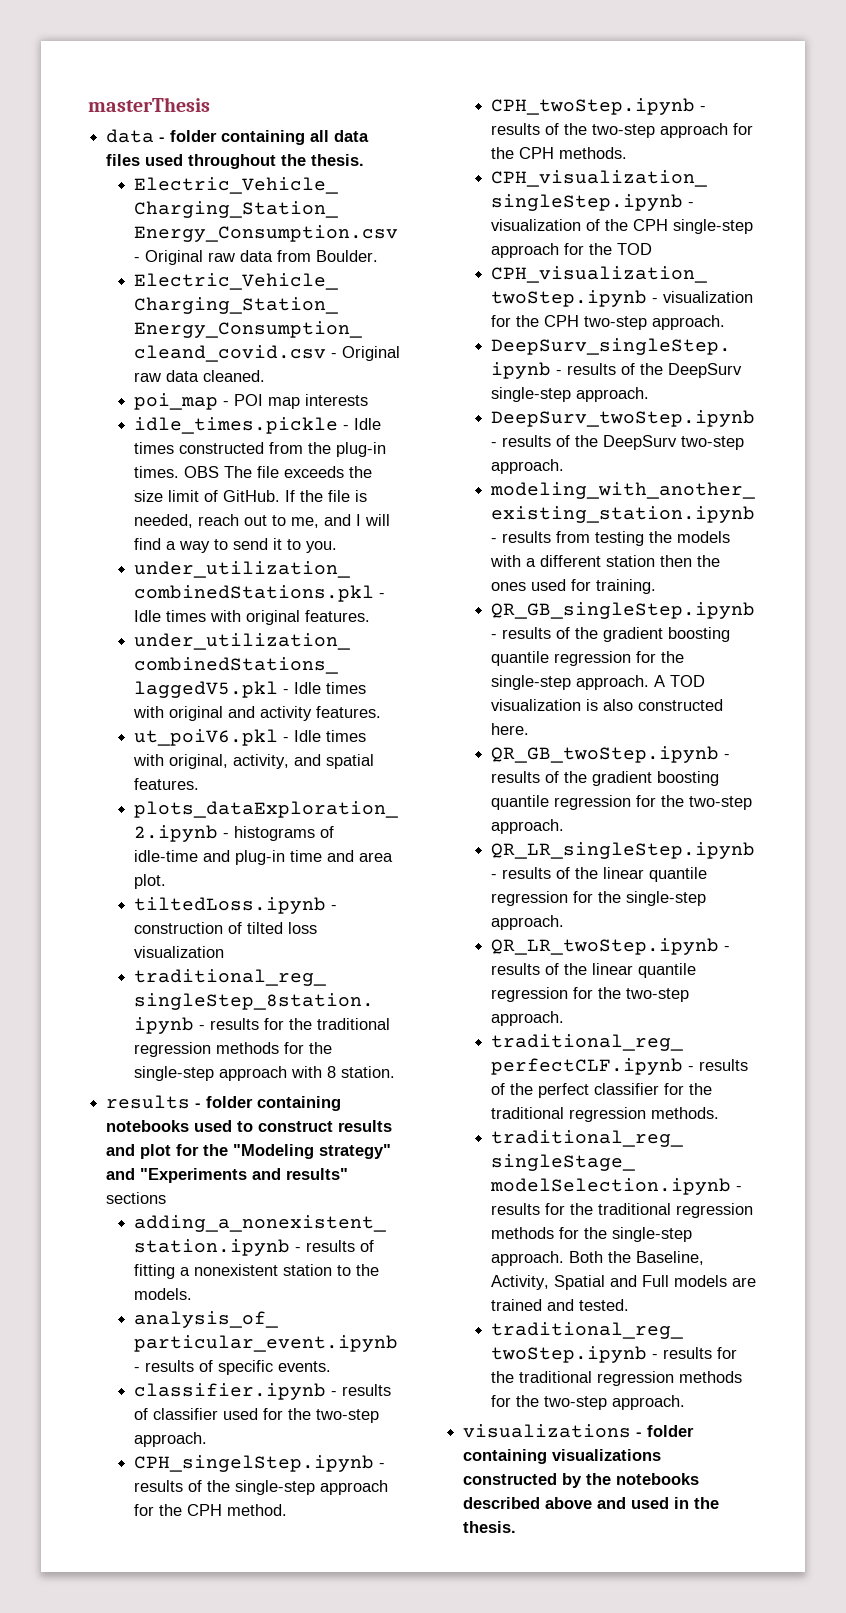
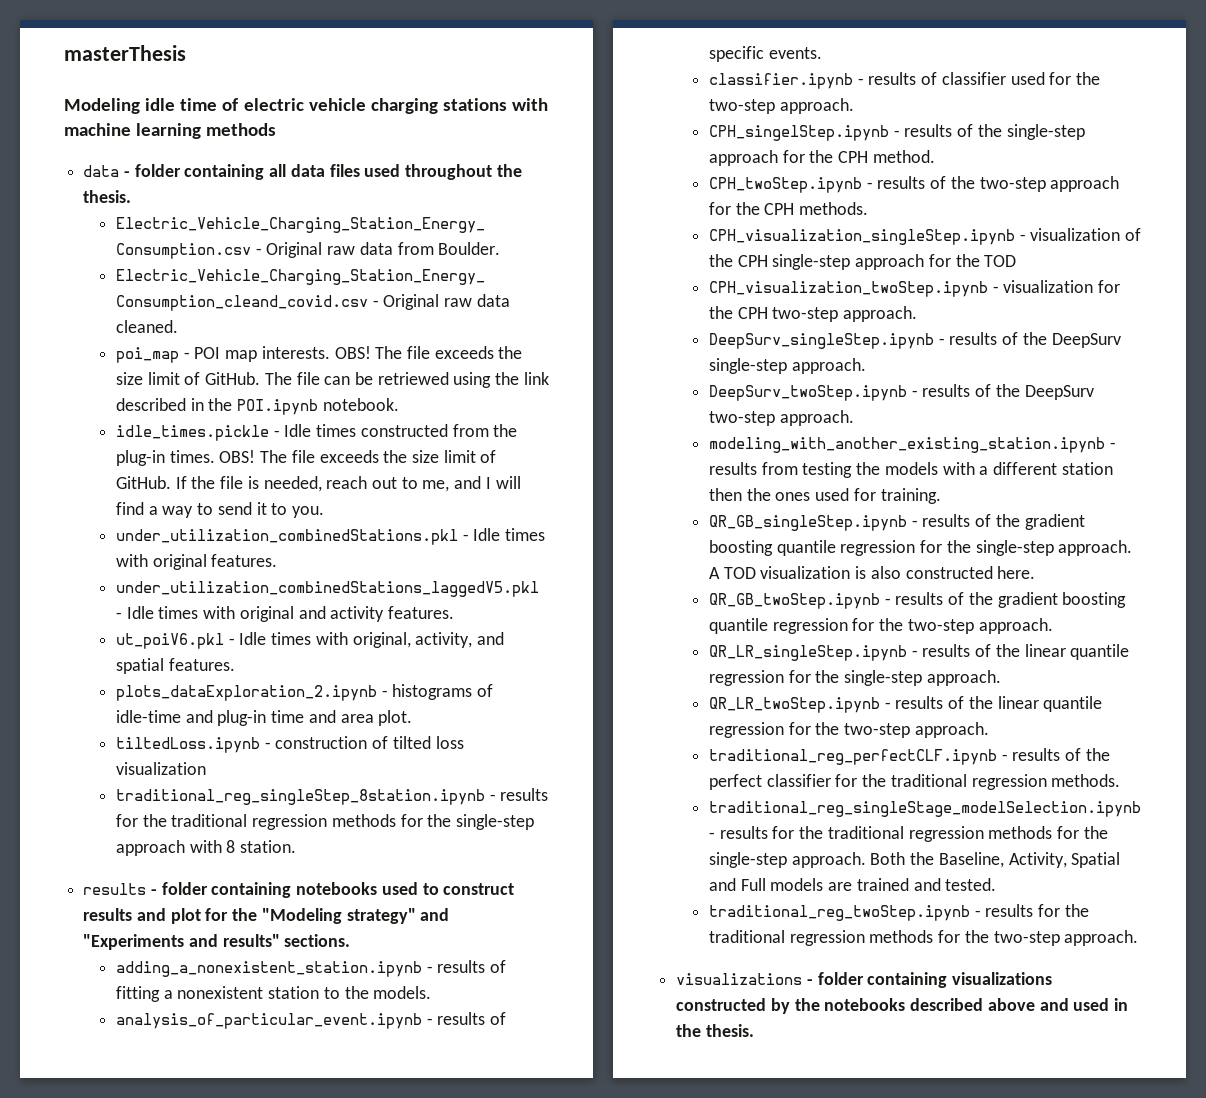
(210, 104) none -> [64,98,549,114] [64,123,277,139] // Modeling idle time of electric vehicle charging stations with machine learning methods
[305,394,369,406] interests -> [261,346,523,359] [115,372,549,388] [115,398,399,415] interests. OBS! The file exceeds the size limit of GitHub. The file can be retriewed using the link described in the POI.ipynb notebook.
[184,466,220,478] OBS -> [219,450,256,463] OBS!
[106,1192,167,1204] sections -> [284,934,351,947] sections.

